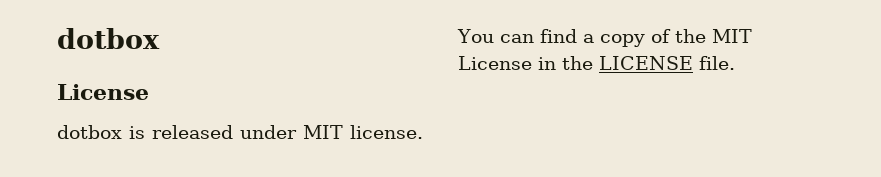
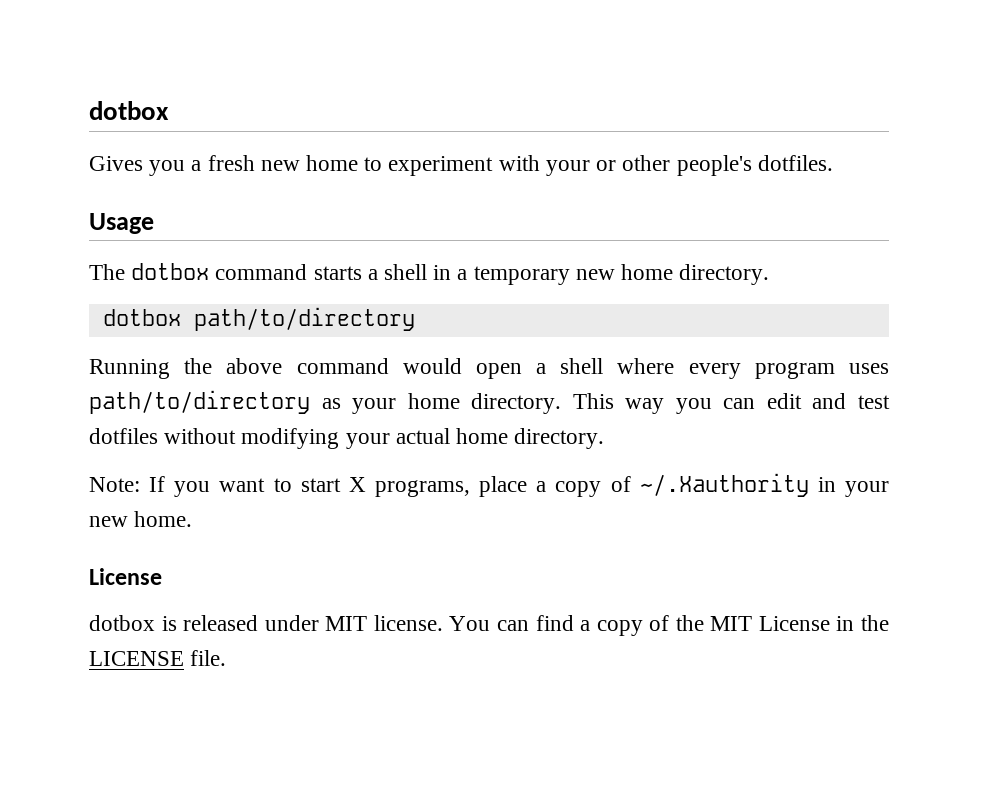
[57,28,160,49] dotbox -> [89,101,169,120] [89,155,833,176] [89,213,154,234] [89,263,770,285] [102,307,415,331] [89,358,889,379] [89,390,890,414] [89,428,605,449] [89,473,889,497] [89,511,193,527] dotbox // Gives you a fresh new home to experiment with your or other people's dotfiles. // Usage // The dotbox command starts a shell in a temporary new home directory. // dotbox path/to/directory // Running the above command would open a shell where every program uses path/to/directory as your home directory. This way you can edit and test dotfiles without modifying your actual home directory. // Note: If you want to start X programs, place a copy of ~/.Xauthority in your new home.

